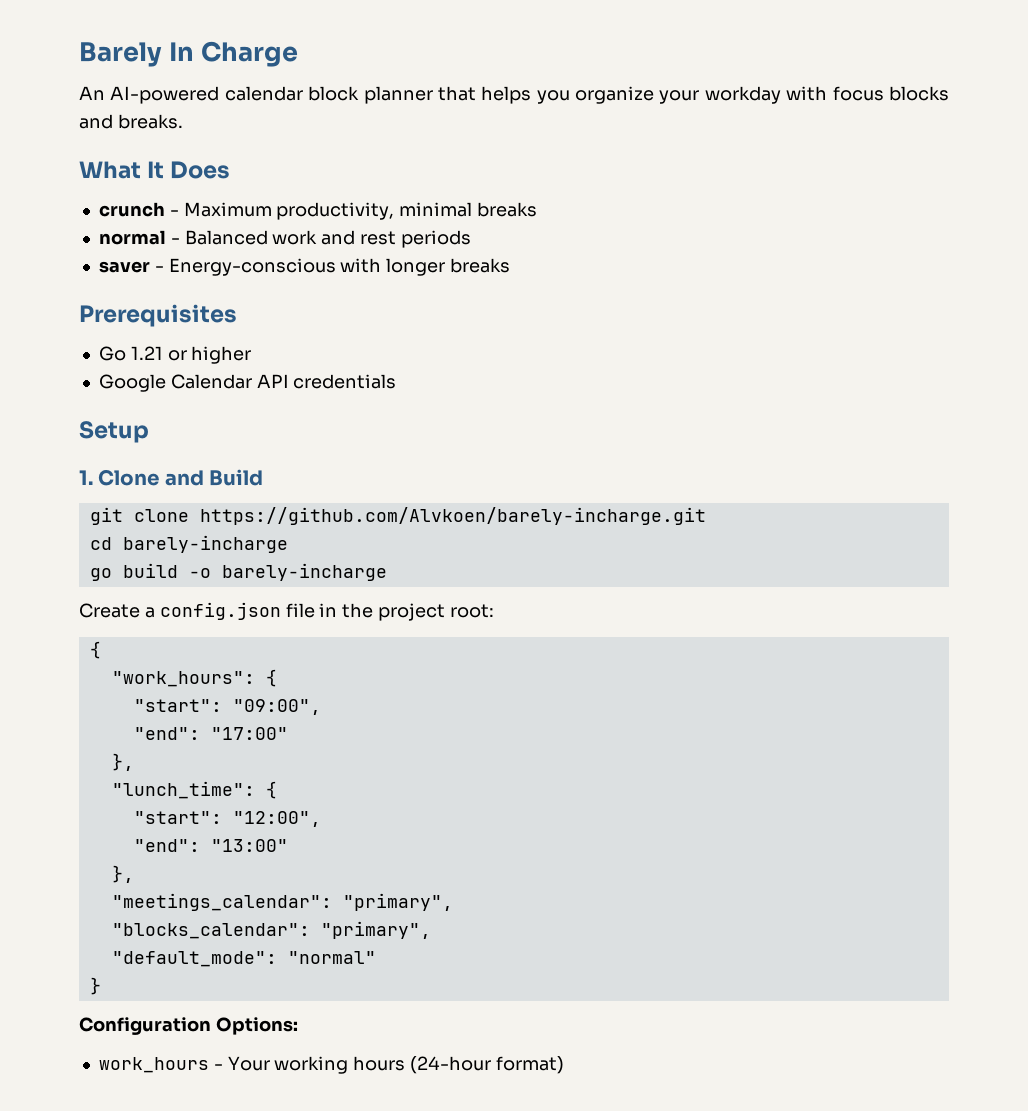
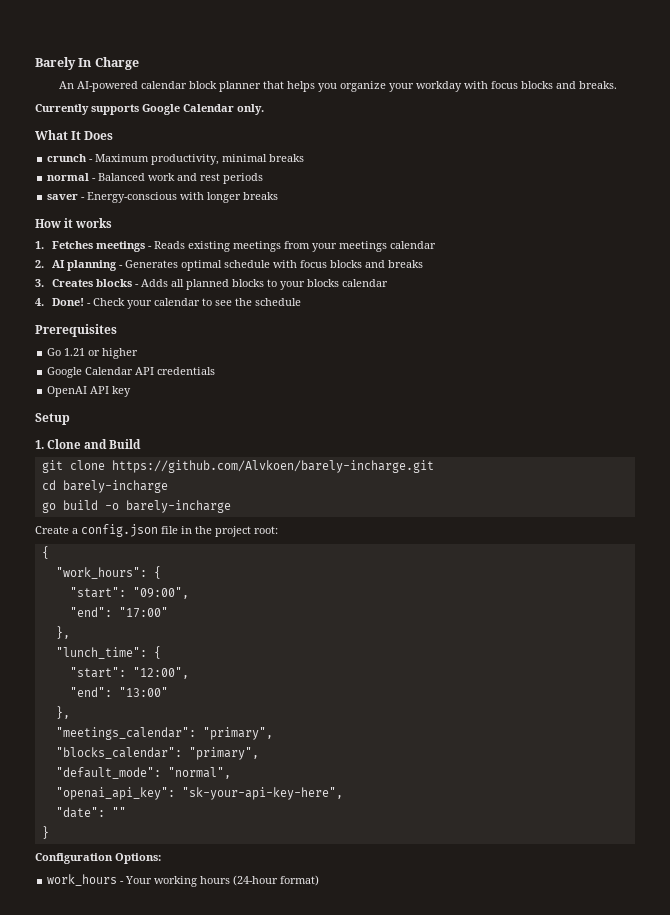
(183, 121) none -> [35,104,264,115] // Currently supports Google Calendar only.
(511, 265) none -> [35,218,113,228] [35,241,437,252] [35,260,424,271] [35,279,389,290] [35,298,302,309] // How it works // 1. Fetches meetings - Reads existing meetings from your meetings calendar // 2. AI planning - Generates optimal schedule with focus blocks and breaks // 3. Creates blocks - Adds all planned blocks to your blocks calendar // 4. Done! - Check your calendar to see the schedule
(397, 381) none -> [47,386,132,397] // OpenAI API key
[287,951,376,964] "normal" -> [167,767,231,779] [55,787,343,800] [55,807,126,818] "normal", // "openai_api_key": "sk-your-api-key-here", // "date": ""

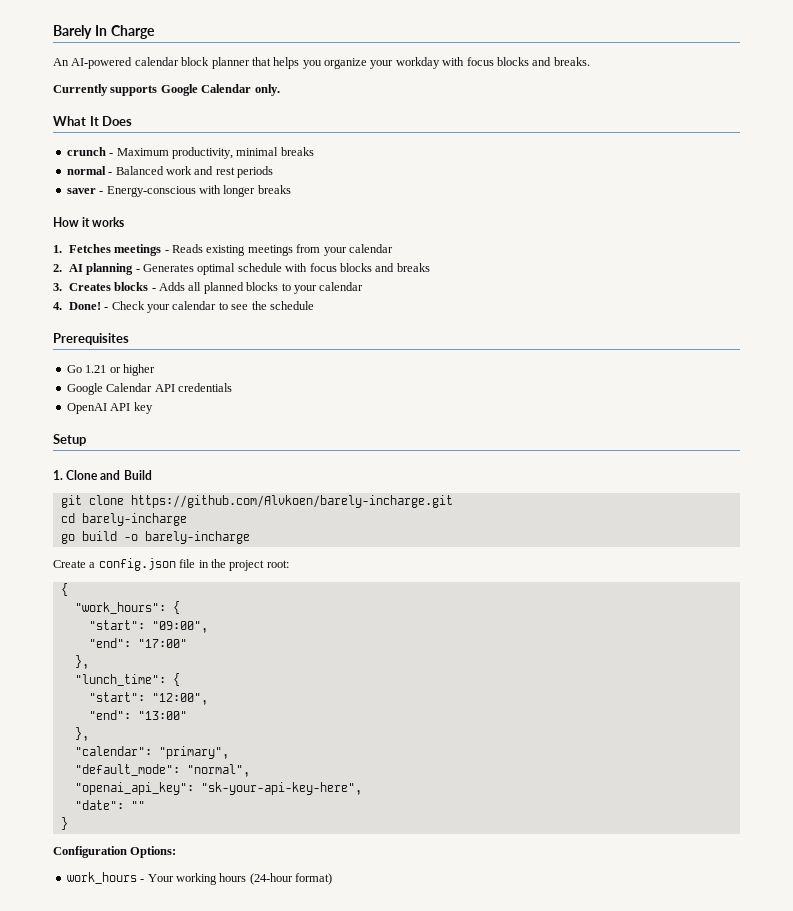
[339,241,388,252] meetings -> (347, 251) none
[307,279,340,287] blocks -> (317, 289) none
[55,727,273,740] [55,747,182,759] "meetings_calendar": "primary", // "blocks_calendar": -> [74,746,152,756] "calendar":

